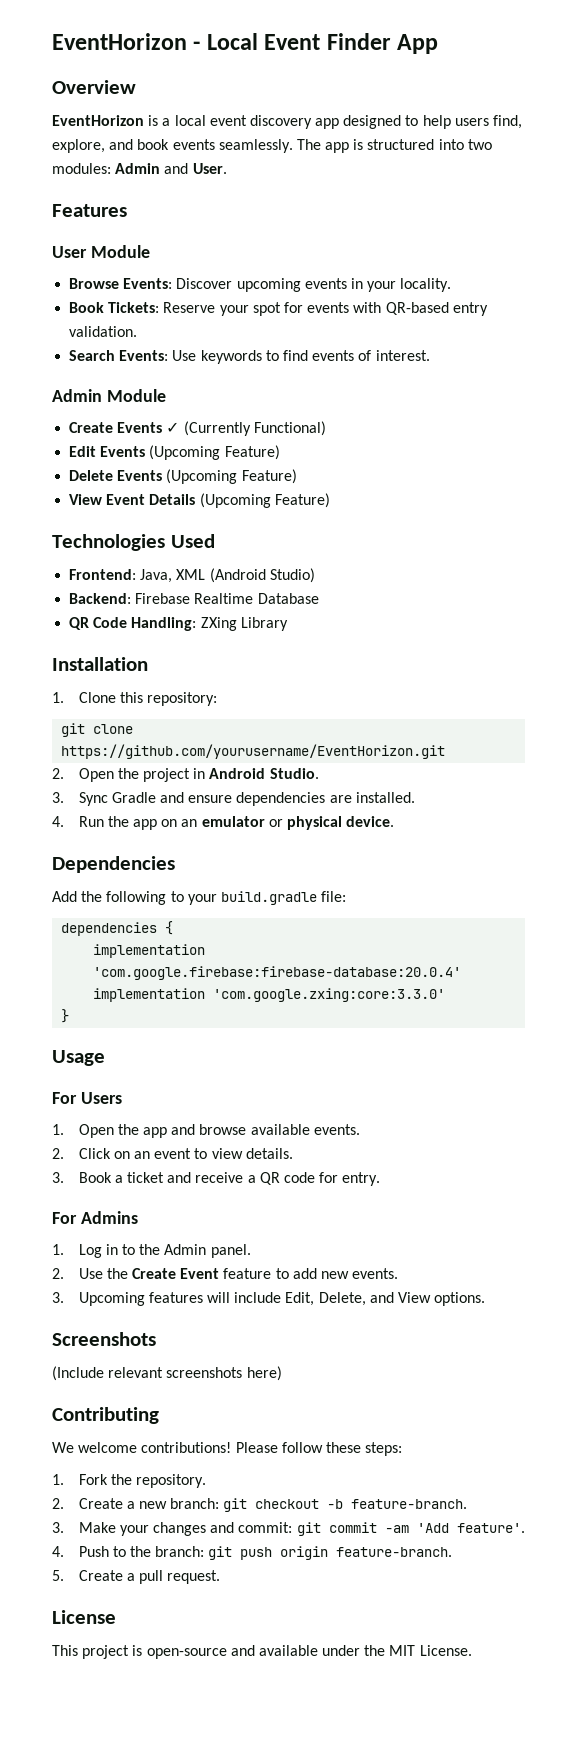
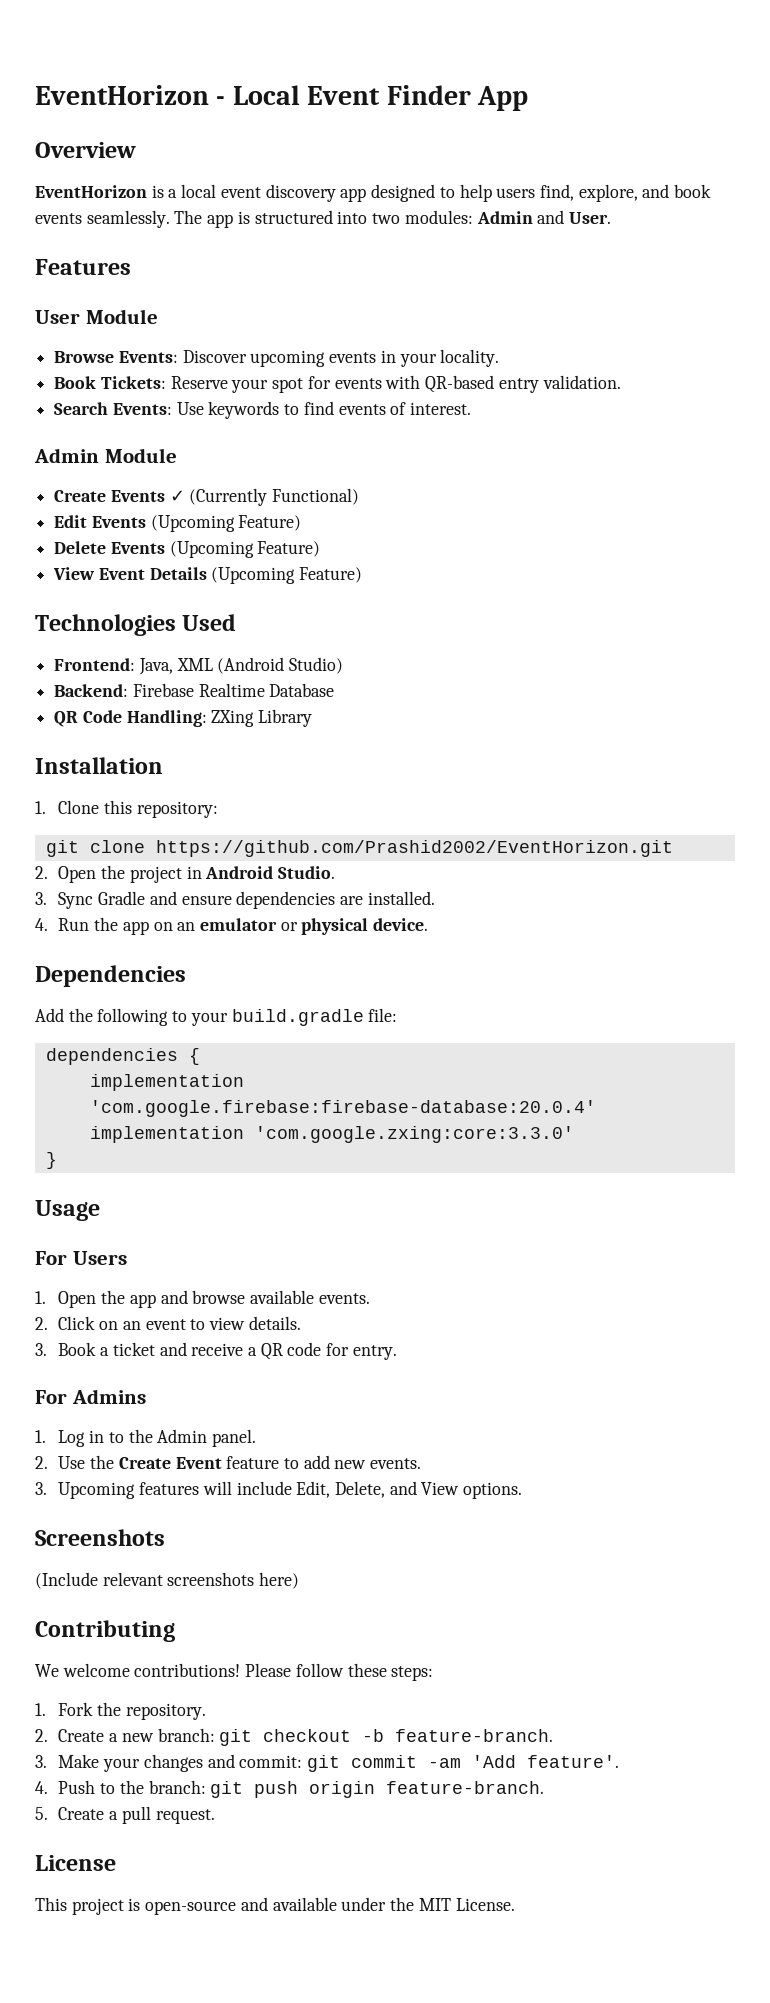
[61,744,446,759] https://github.com/yourusername/EventHorizon.git -> [155,840,673,857] https://github.com/Prashid2002/EventHorizon.git

